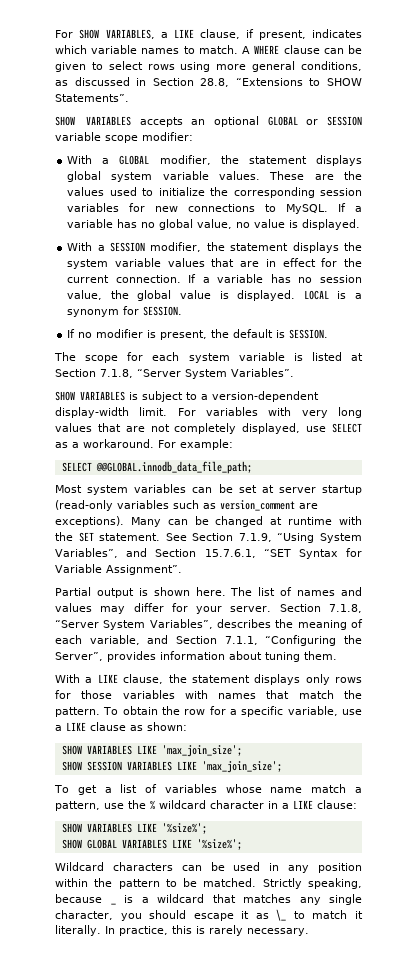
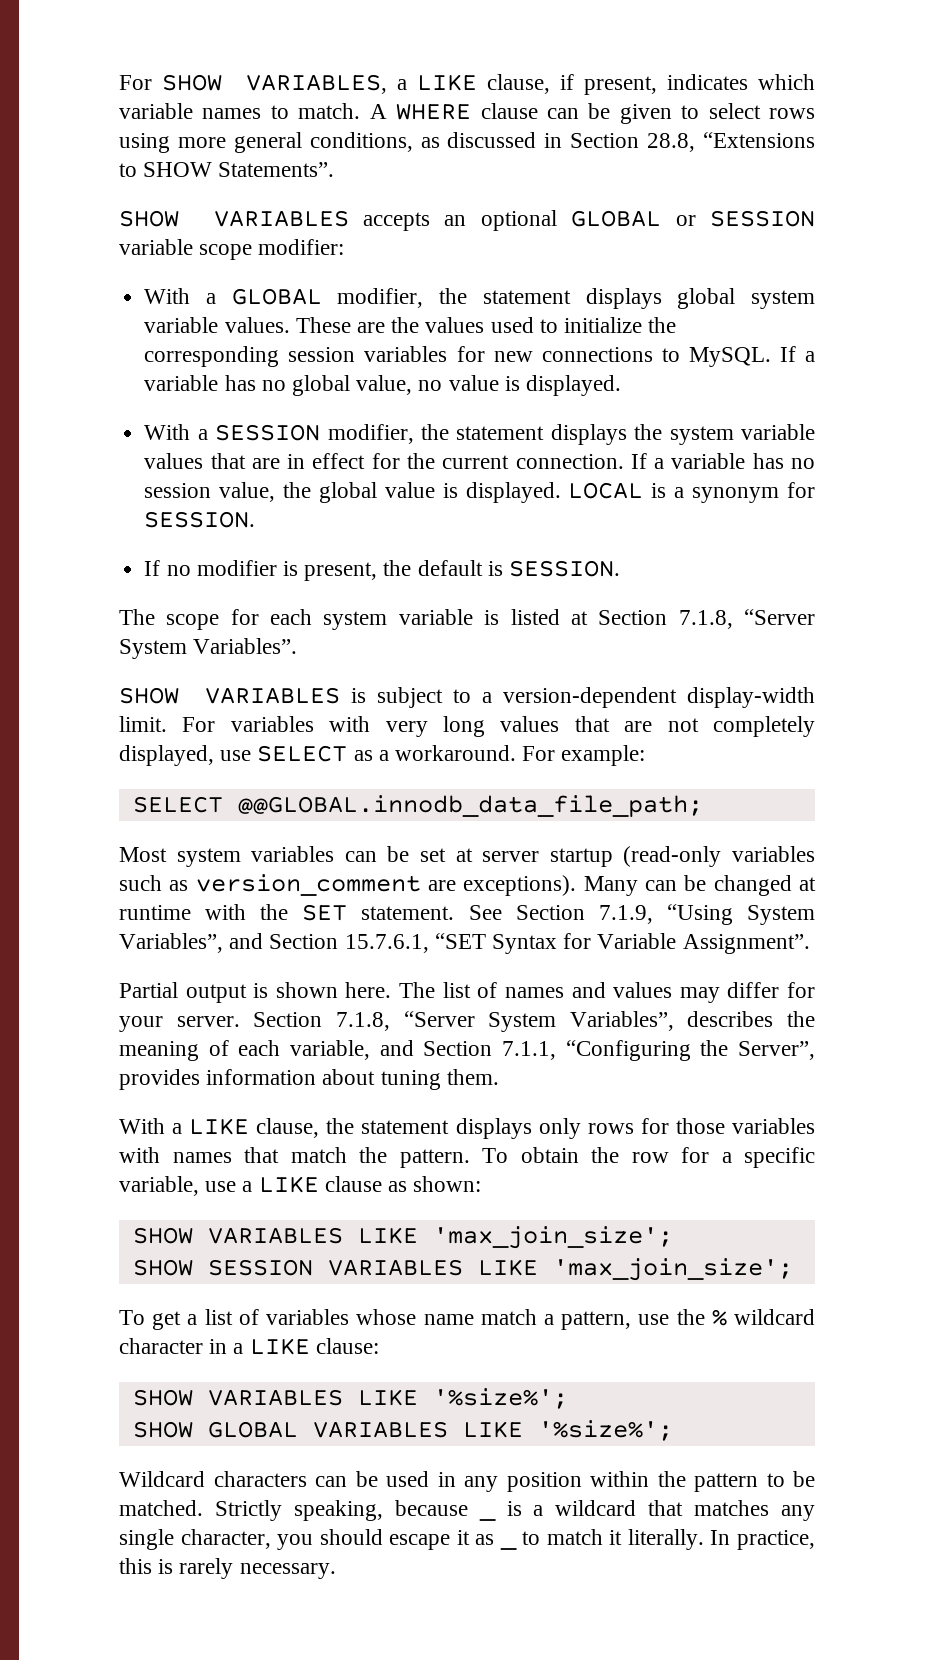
[276,909,287,921] \_ -> [499,1545,517,1550] _

